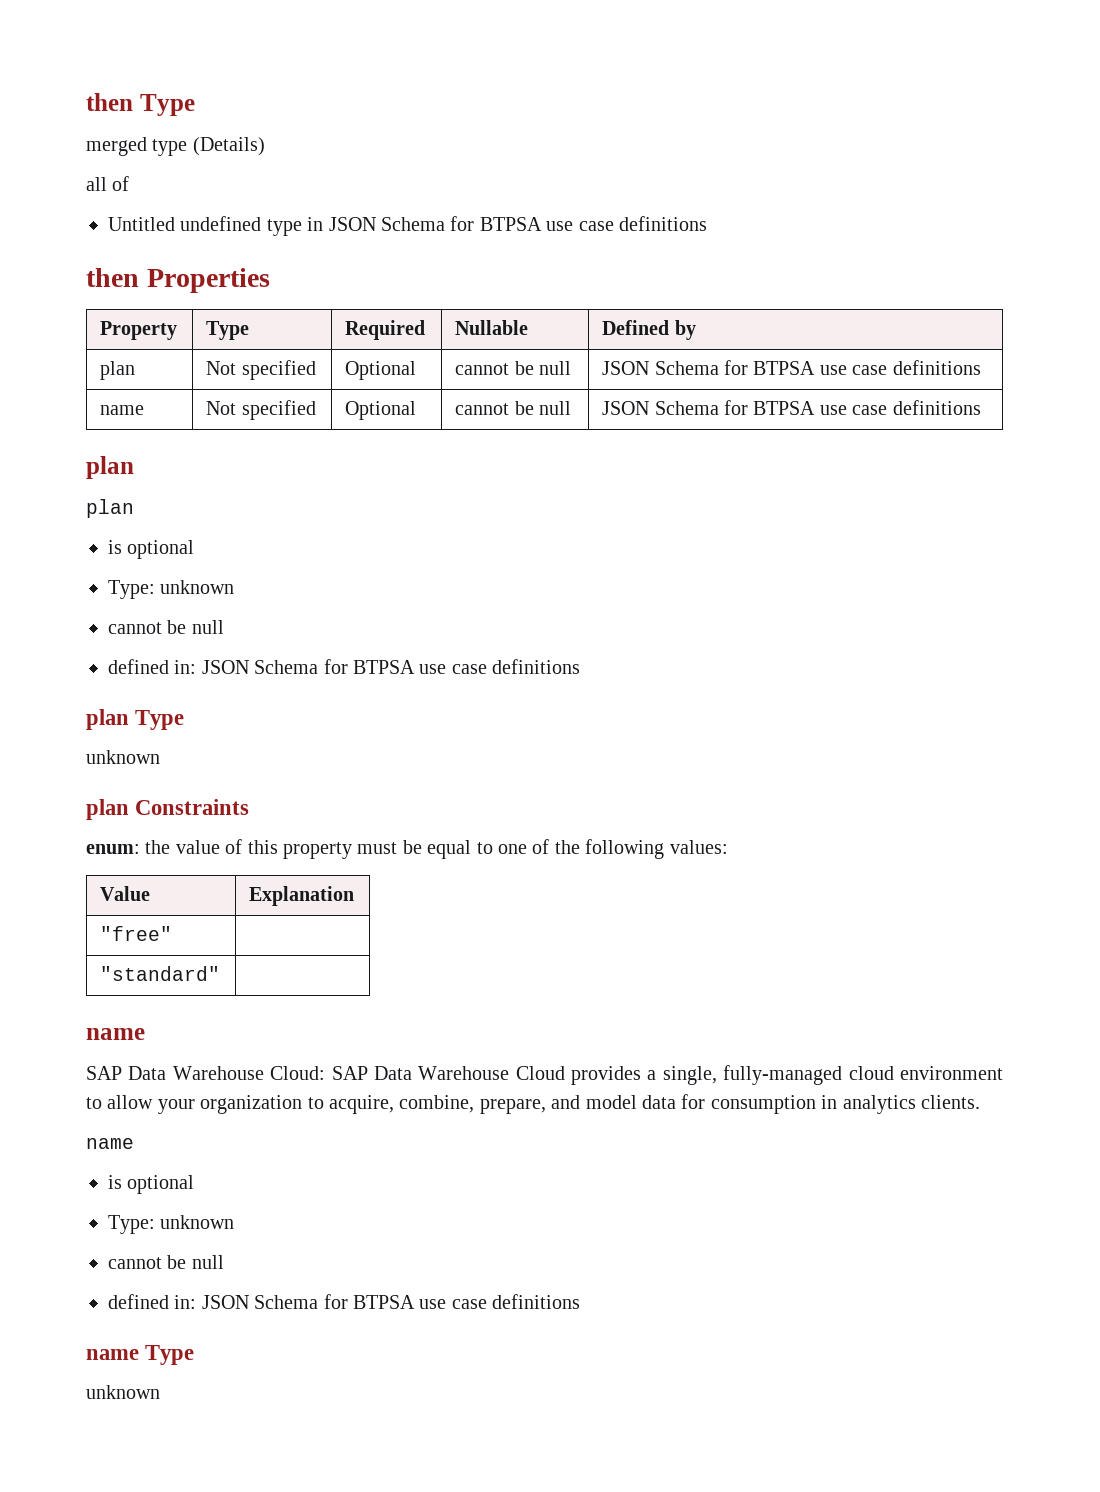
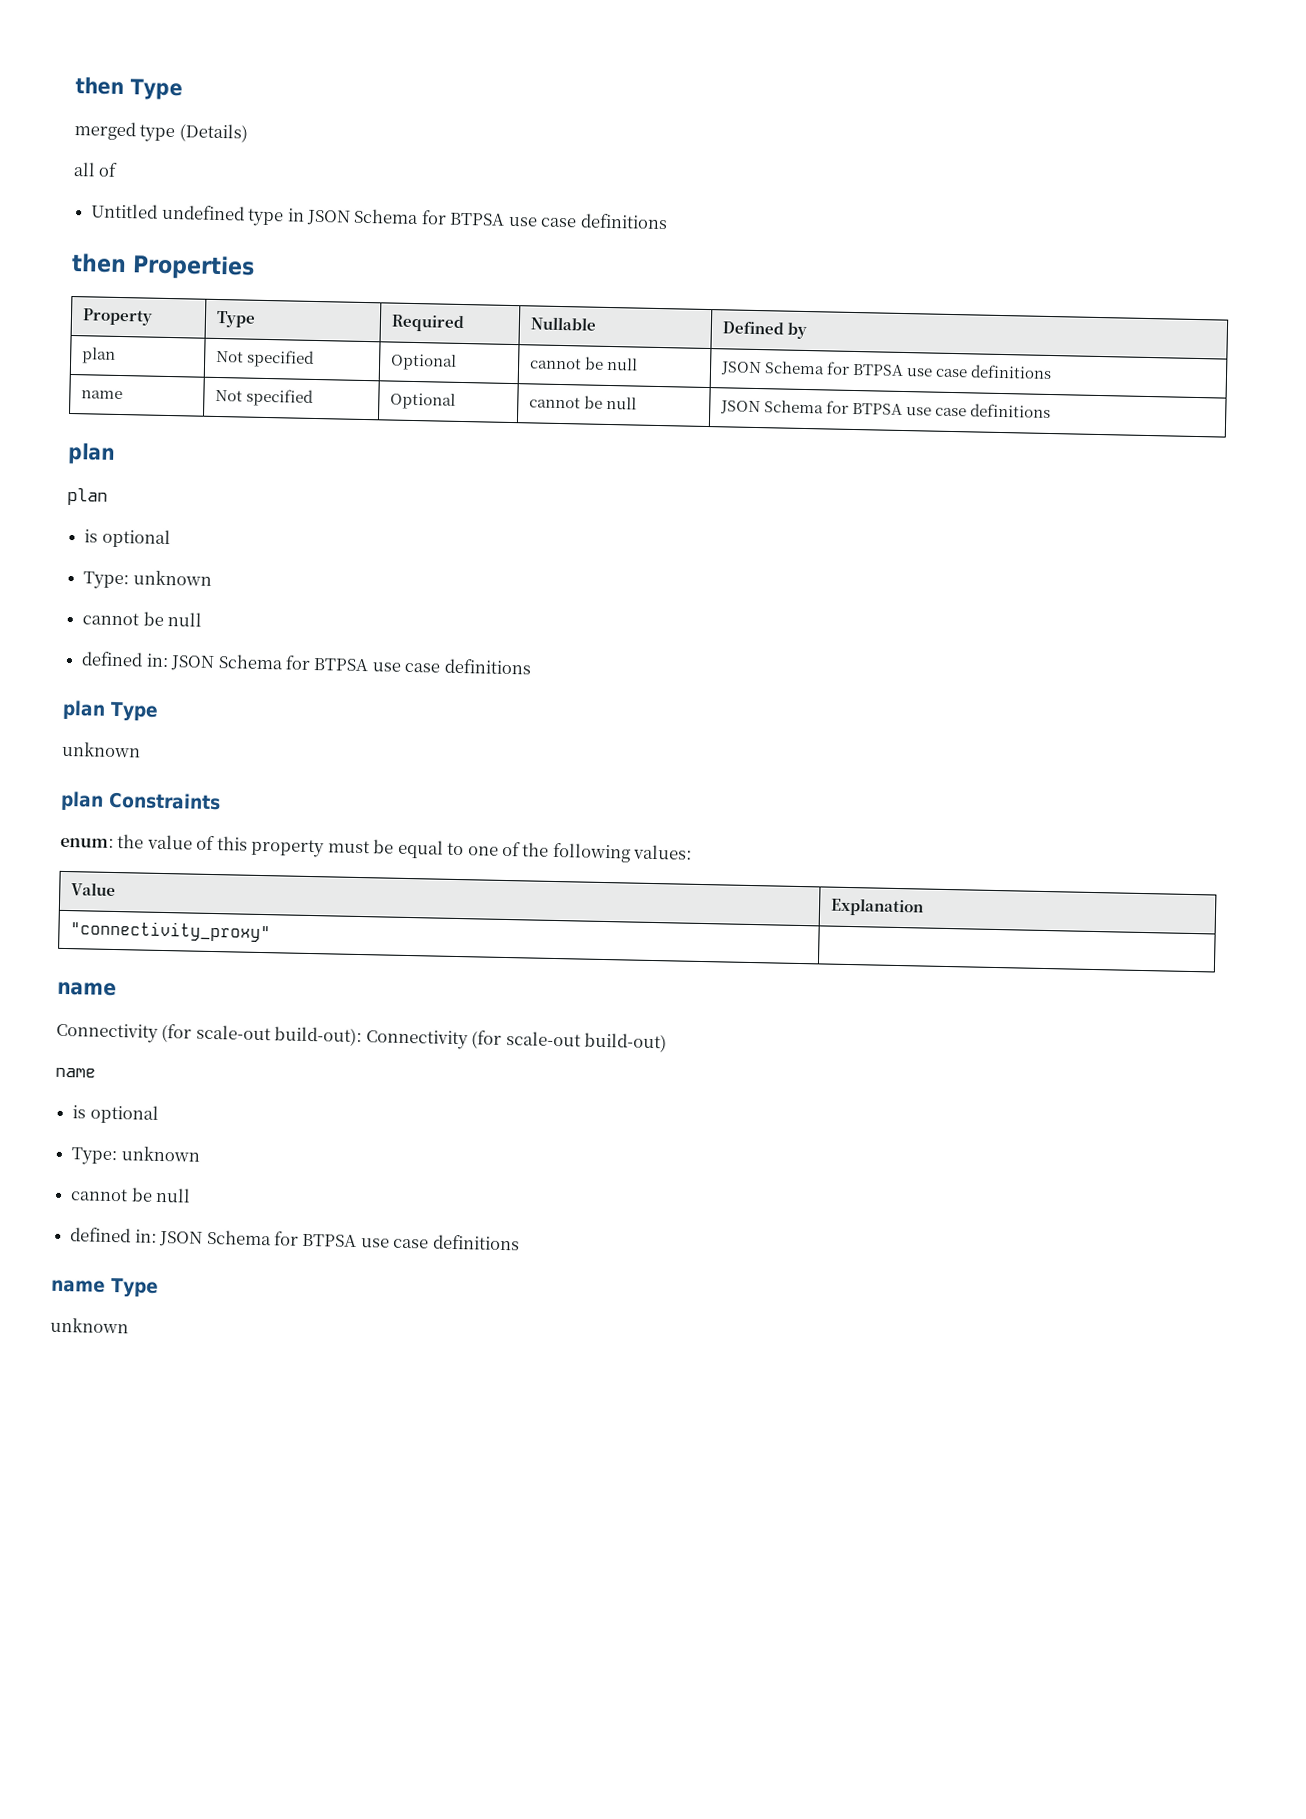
[100,926,173,941] [100,966,221,981] [86,1028,145,1040] [86,1065,1003,1085] [86,1094,980,1114] "free" | // "standard" | // name // SAP Data Warehouse Cloud: SAP Data Warehouse Cloud provides a single, fully-managed cloud environment to allow your organization to acquire, combine, prepare, and model data for consumption in analytics clients. -> [69,920,271,943] [57,981,117,997] [56,1022,668,1053] "connectivity_proxy" | // name // Connectivity (for scale-out build-out): Connectivity (for scale-out build-out)

